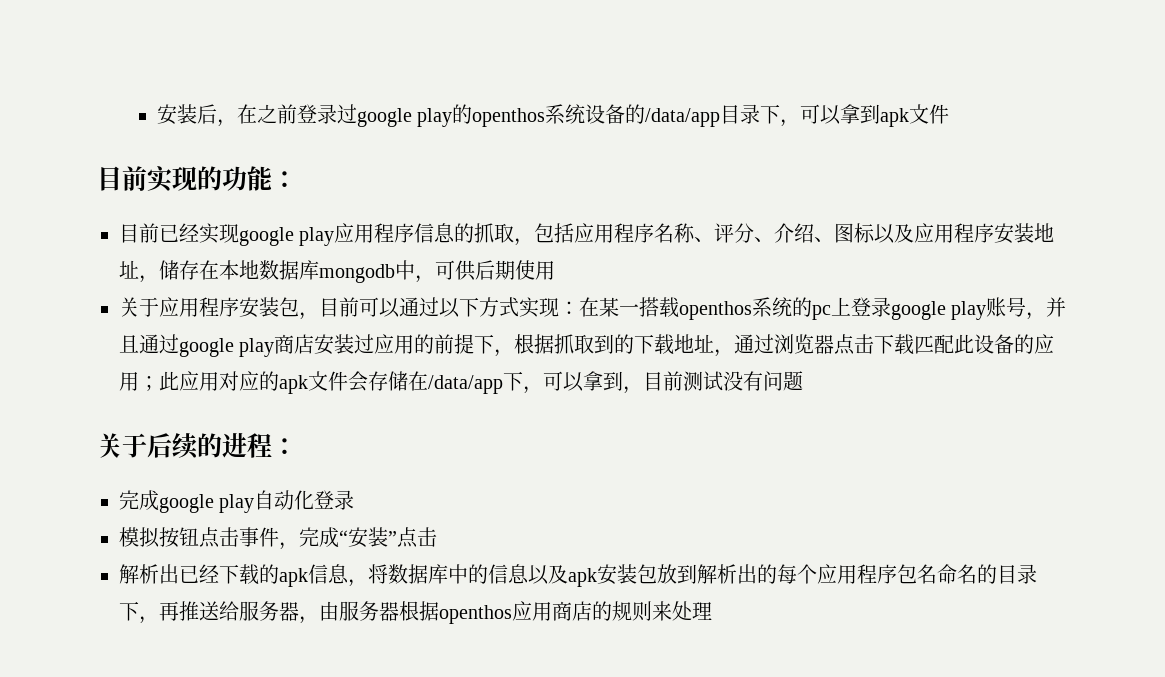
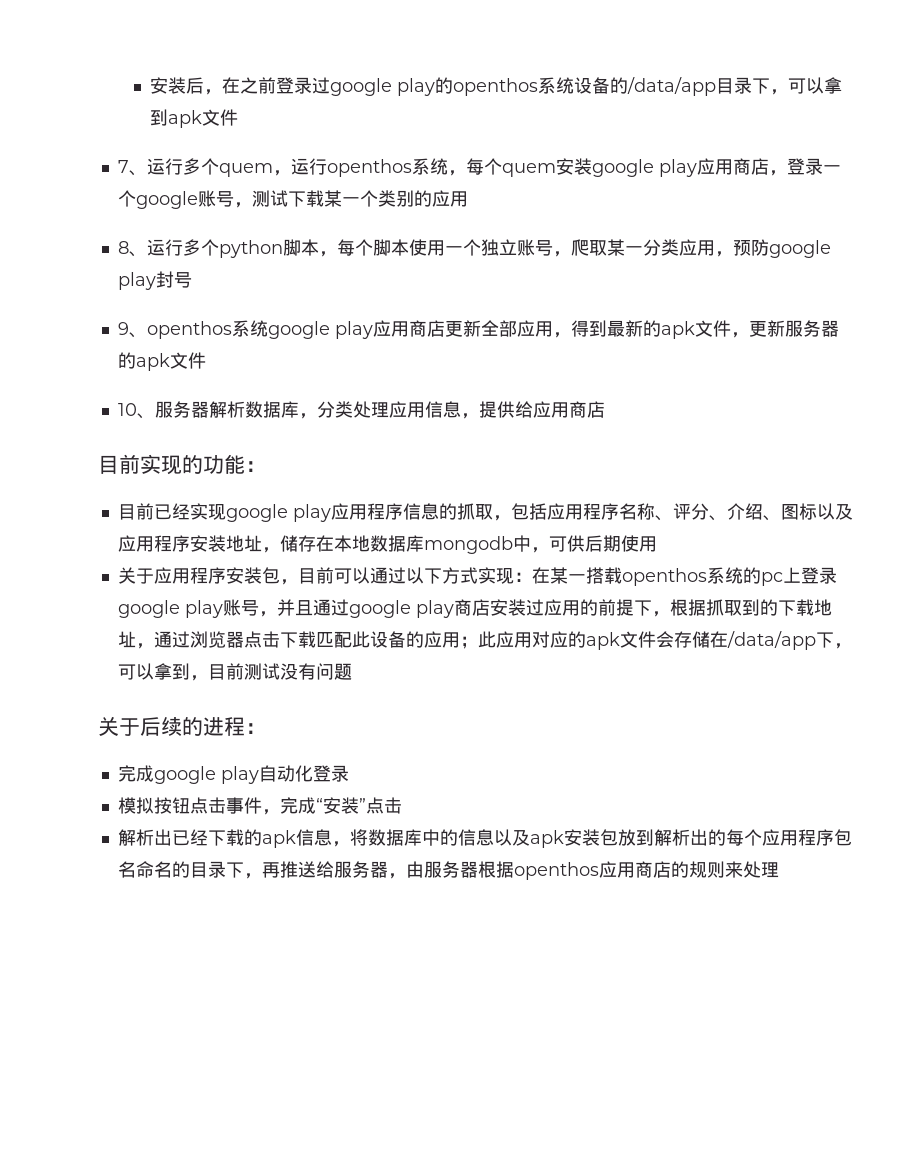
(950, 114) none -> [117,158,841,177] [117,190,468,209] [117,239,831,258] [117,271,192,290] [117,320,839,339] [117,352,206,371] [117,401,605,419] // 7、运行多个quem，运行openthos系统，每个quem安装google play应用商店，登录一个google账号，测试下载某一个类别的应用 // 8、运行多个python脚本，每个脚本使用一个独立账号，爬取某一分类应用，预防google play封号 // 9、openthos系统google play应用商店更新全部应用，得到最新的apk文件，更新服务器的apk文件 // 10、服务器解析数据库，分类处理应用信息，提供给应用商店

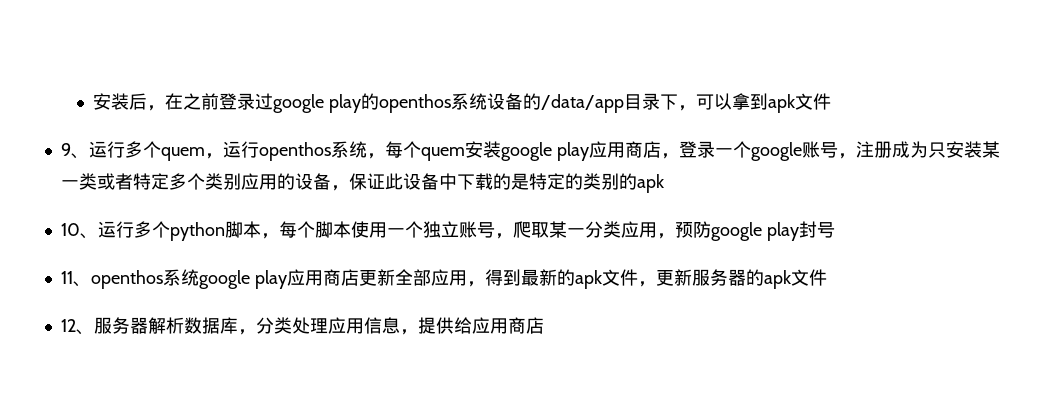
[117,160,129,173] 7 -> [60,143,71,156] 9
[251,190,468,207] [117,241,129,254] 测试下载某一个类别的应用 // 8 -> [855,141,1000,158] [60,173,664,193] [60,223,80,236] 注册成为只安装某一类或者特定多个类别应用的设备，保证此设备中下载的是特定的类别的apk // 10
[117,322,129,335] 9 -> [60,271,73,284] 11
[117,403,137,416] 10 -> [60,319,76,332] 12
[98,454,266,475] [117,503,853,522] [117,535,657,554] [117,567,837,586] [117,599,832,618] [117,631,852,650] [117,663,352,681] [98,716,266,736] [117,765,349,784] [117,797,402,815] [117,829,852,848] [117,861,779,880] // 目前实现的功能： // 目前已经实现google play应用程序信息的抓取，包括应用程序名称、评分、介绍、图标以及应用程序安装地址，储存在本地数据库mongodb中，可供后期使用 // 关于应用程序安装包，目前可以通过以下方式实现：在某一搭载openthos系统的pc上登录google play账号，并且通过google play商店安装过应用的前提下，根据抓取到的下载地址，通过浏览器点击下载匹配此设备的应用；此应用对应的apk文件会存储在/data/app下，可以拿到，目前测试没有问题 // 关于后续的进程： // 完成google play自动化登录 // 模拟按钮点击事件，完成“安装”点击 // 解析出已经下载的apk信息，将数据库中的信息以及apk安装包放到解析出的每个应用程序包名命名的目录下，再推送给服务器，由服务器根据openthos应用商店的规则来处理 -> (544, 325) none

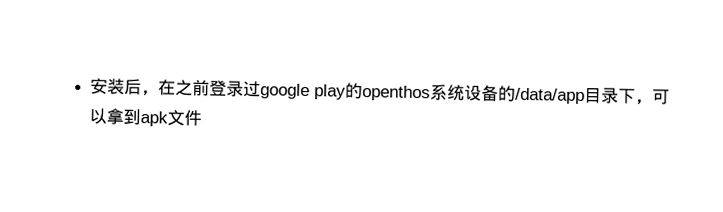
[60,141,1000,161] [60,173,664,193] [60,221,835,241] [60,269,827,289] [60,317,544,335] // 9、运行多个quem，运行openthos系统，每个quem安装google play应用商店，登录一个google账号，注册成为只安装某一类或者特定多个类别应用的设备，保证此设备中下载的是特定的类别的apk // 10、运行多个python脚本，每个脚本使用一个独立账号，爬取某一分类应用，预防google play封号 // 11、openthos系统google play应用商店更新全部应用，得到最新的apk文件，更新服务器的apk文件 // 12、服务器解析数据库，分类处理应用信息，提供给应用商店 -> (203, 118) none

